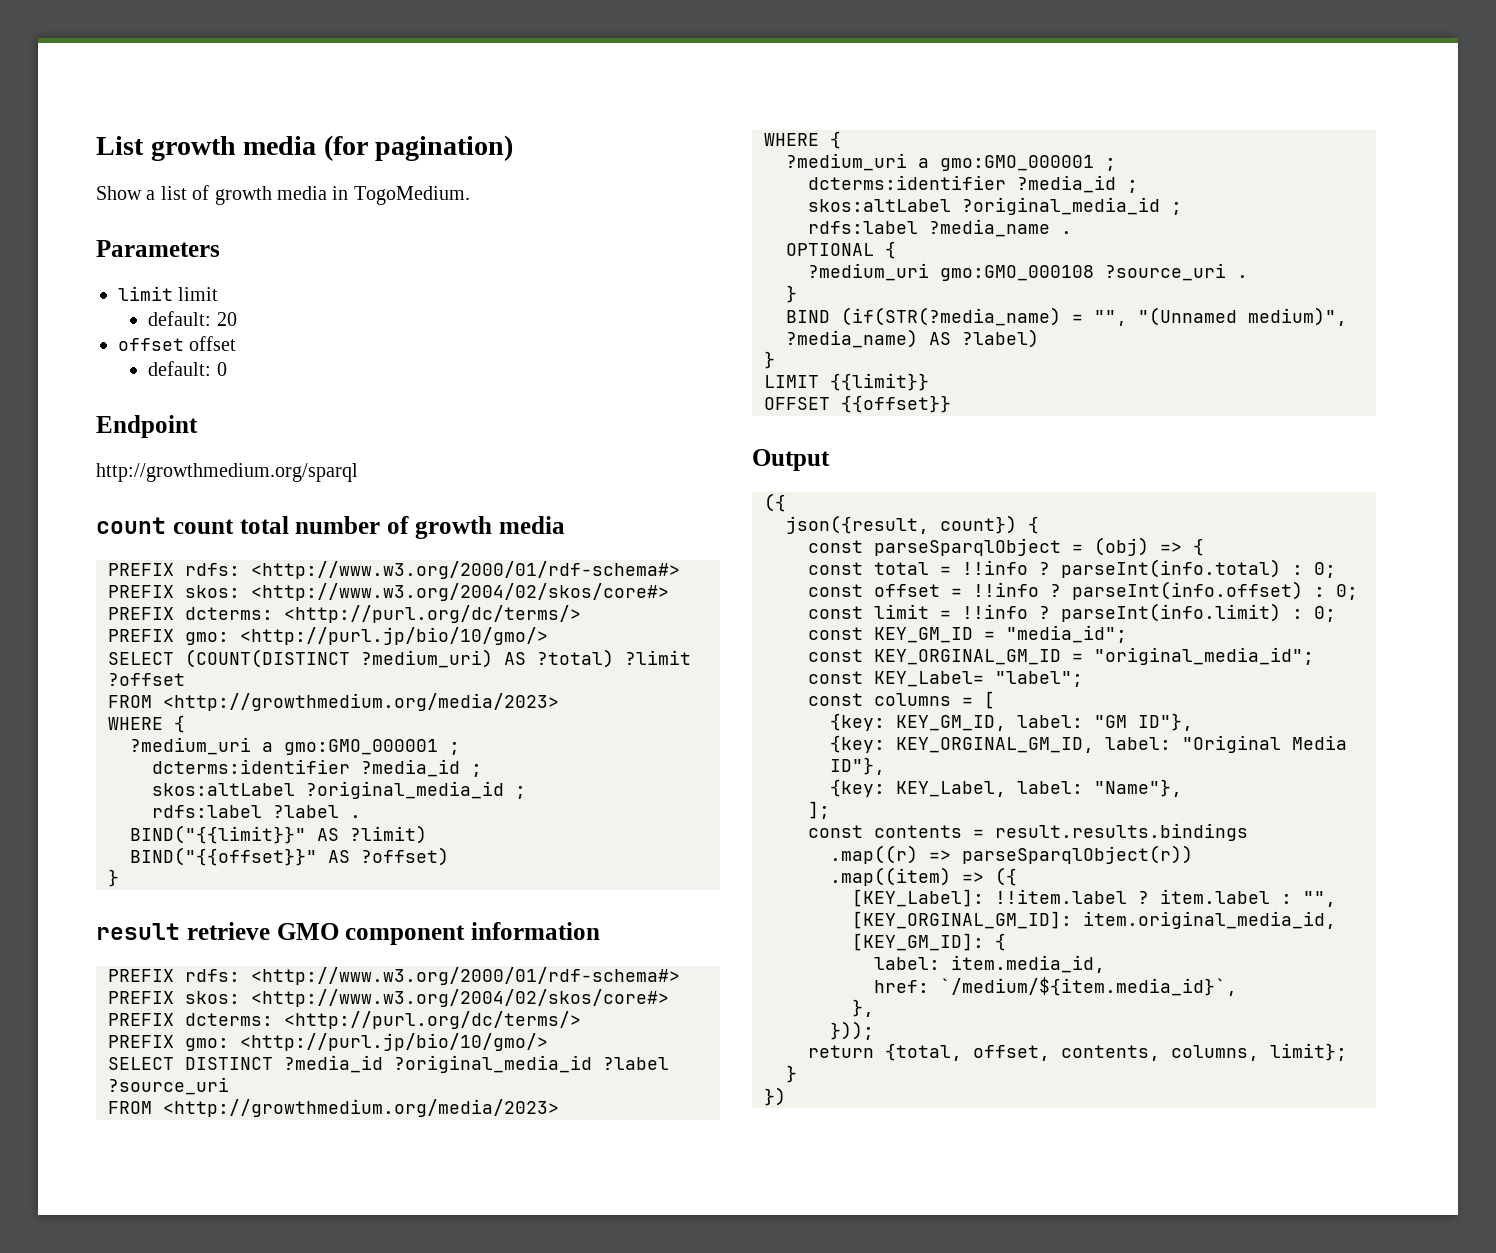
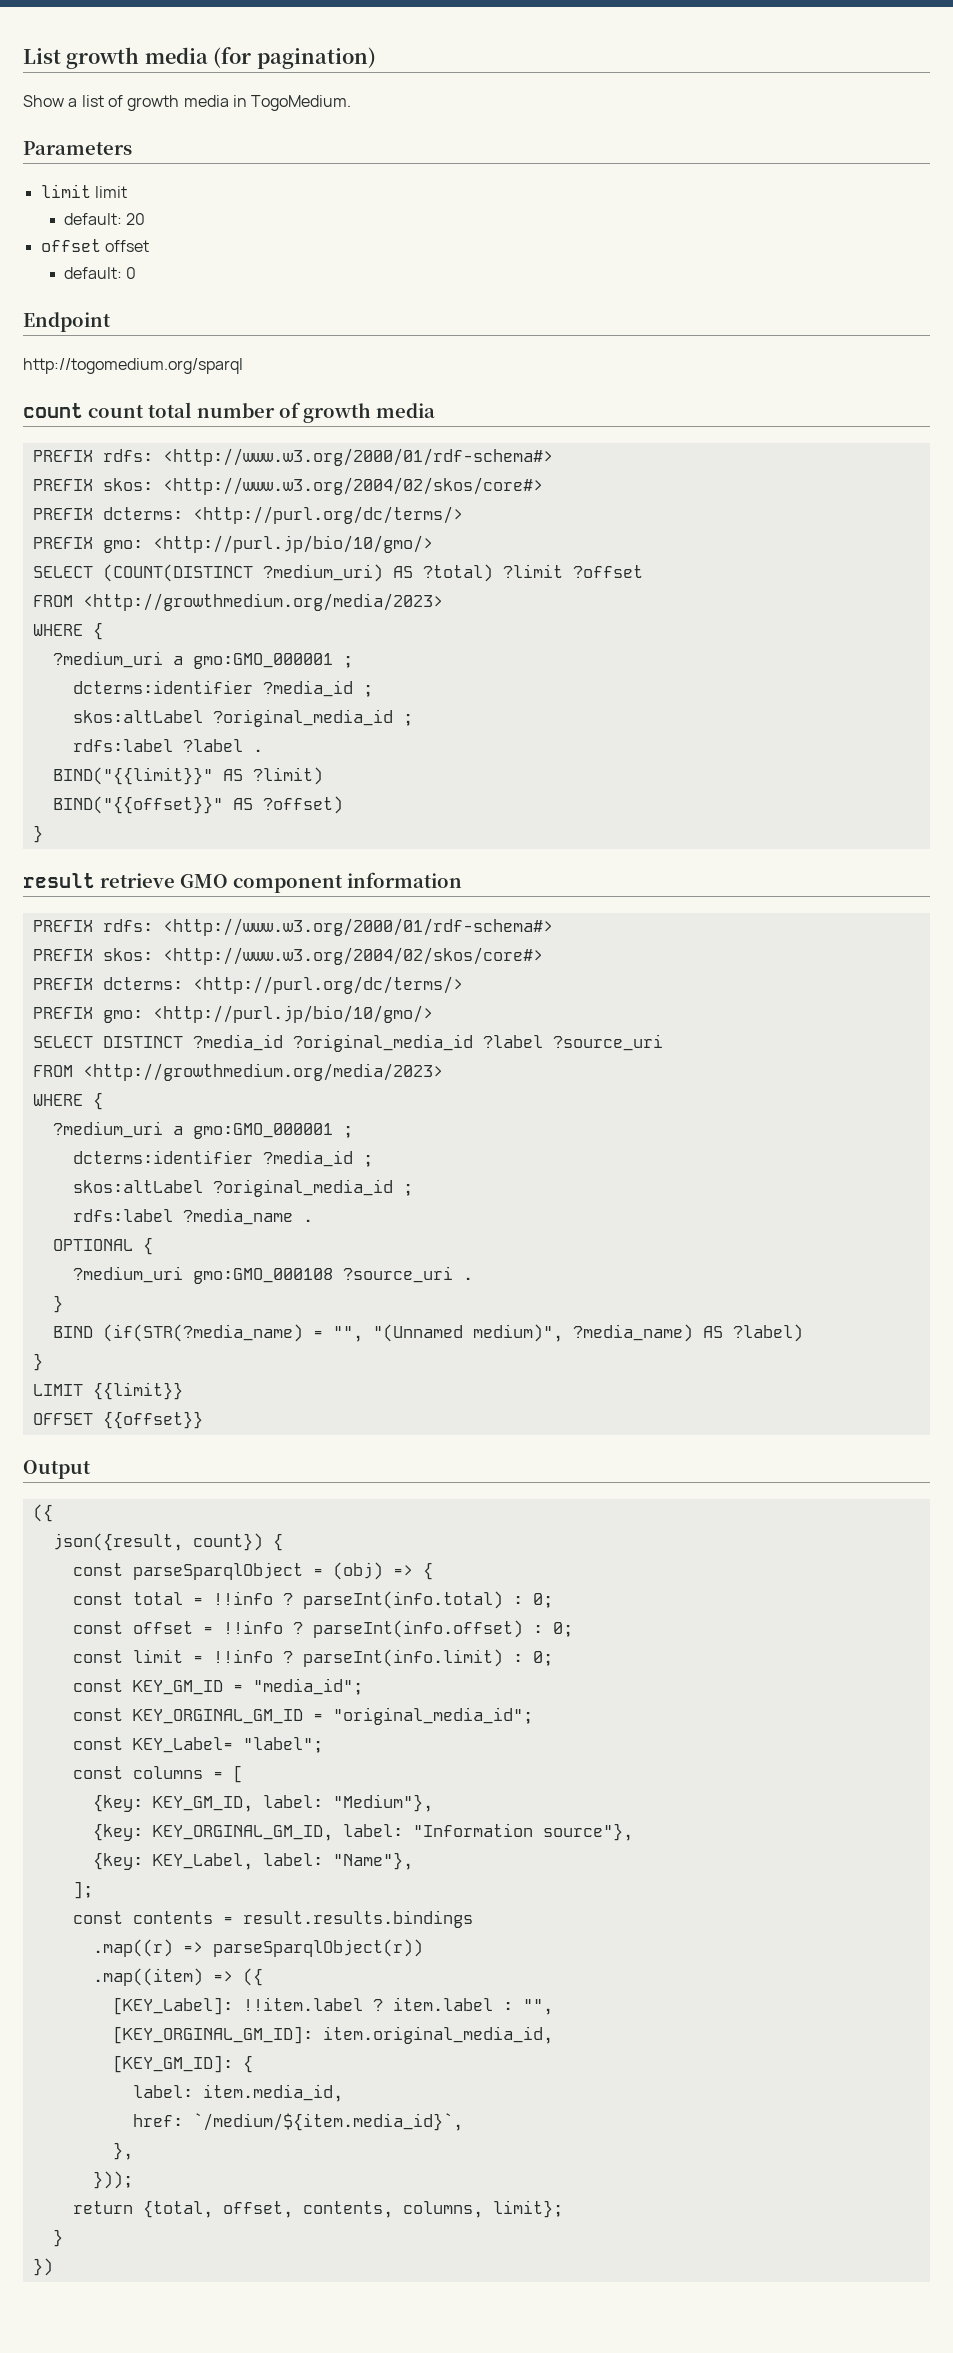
[96,463,358,482] http://growthmedium.org/sparql -> [23,358,243,374] http://togomedium.org/sparql
[1094,713,1193,731] "GM ID"}, -> [332,1794,433,1812] "Medium"},
[1182,735,1347,753] [830,757,885,775] "Original Media ID"}, -> [412,1823,633,1841] "Information source"},

